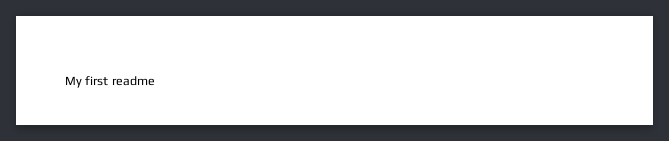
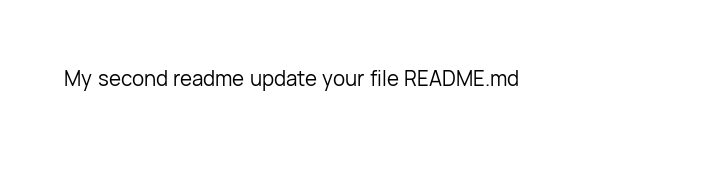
[85,76,155,86] first readme -> [97,70,520,91] second readme update your file README.md

